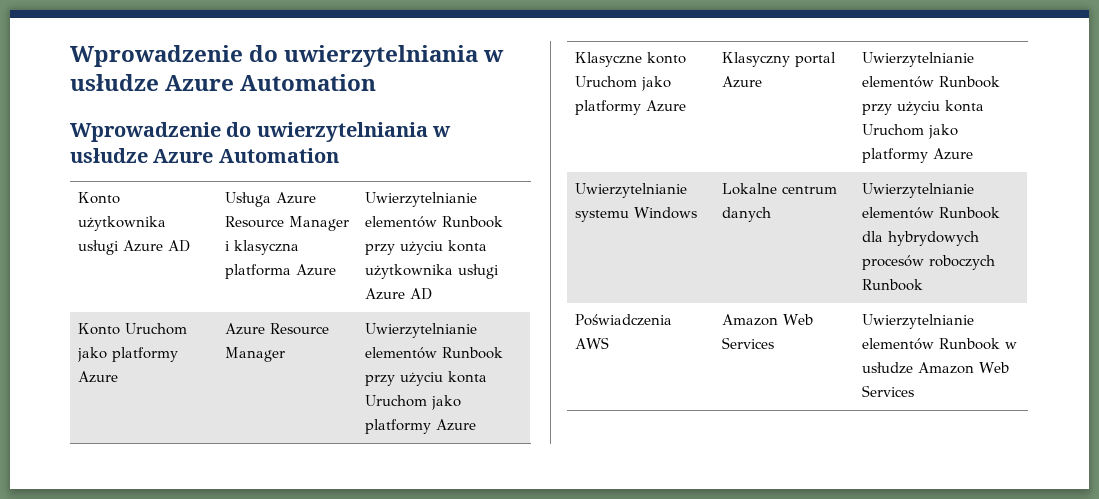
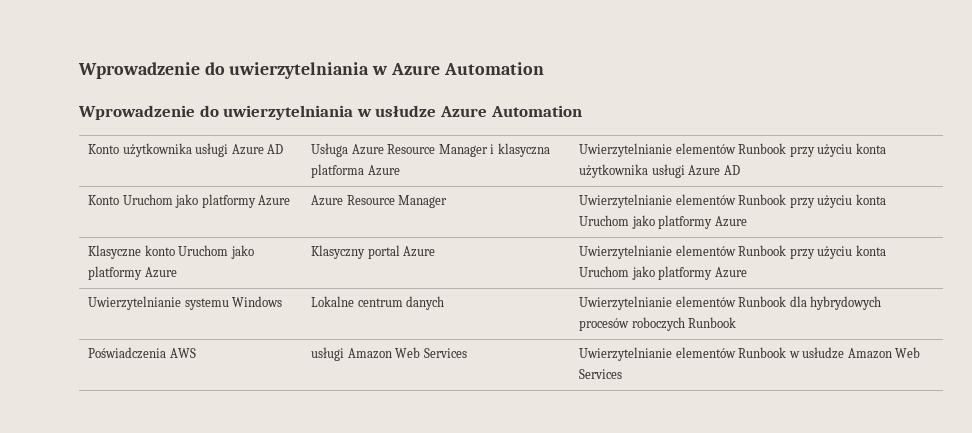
[70,45,505,67] [70,74,159,91] Wprowadzenie do uwierzytelniania w usłudze -> [78,62,389,79] Wprowadzenie do uwierzytelniania w
(610, 343) none -> [311,347,345,361] usługi

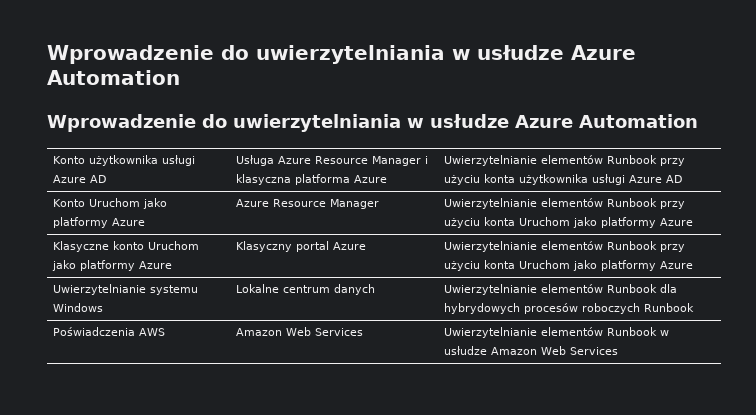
[78,62,389,79] Wprowadzenie do uwierzytelniania w -> [47,45,564,64] Wprowadzenie do uwierzytelniania w usłudze
[311,347,345,361] usługi -> (166, 332) none

